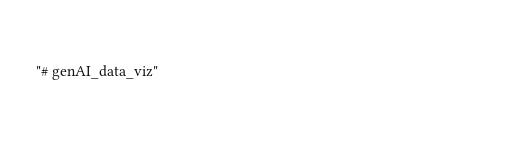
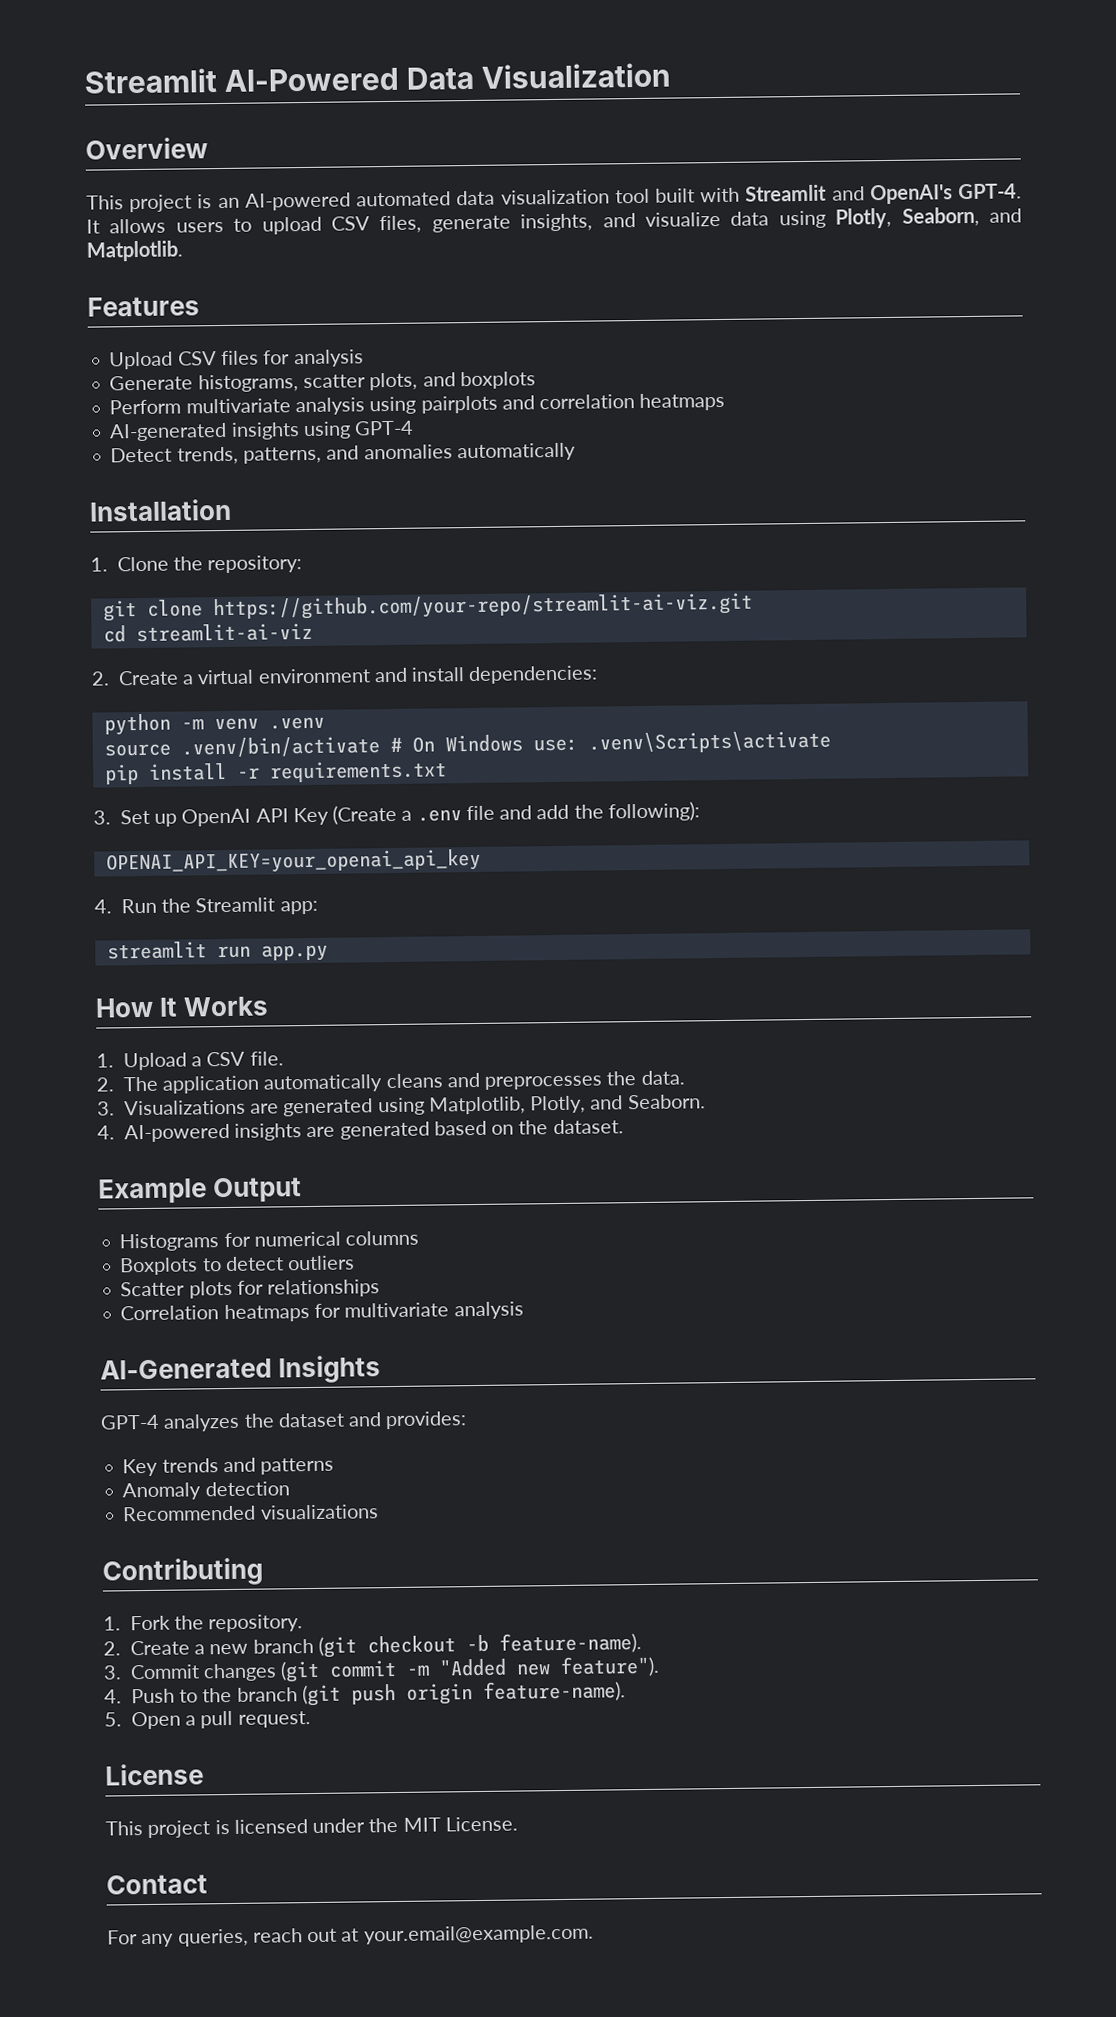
[36,65,159,80] "# genAI_data_viz" -> [84,62,672,94] [85,137,208,160] [86,183,1022,213] [86,206,1022,235] [86,240,183,262] [87,296,200,317] [109,349,364,370] [109,371,536,393] [109,392,726,416] [109,420,415,442] [110,442,576,465] [89,498,232,522] [90,555,303,574] [102,592,753,622] [102,622,313,643] [91,665,599,686] [103,713,325,736] [103,730,831,758] [104,760,447,785] [93,801,700,827] [105,848,481,875] [94,897,318,915] [106,941,328,962] [95,996,270,1018] [96,1051,284,1071] [96,1070,685,1094] [97,1094,706,1117] [97,1119,624,1143] [98,1177,303,1205] [119,1230,420,1252] [119,1255,356,1276] [120,1279,381,1299] [120,1301,524,1323] [100,1355,382,1384] [100,1411,468,1432] [122,1457,335,1477] [122,1481,290,1501] [122,1504,379,1522] [102,1557,263,1587] [103,1614,304,1633] [103,1632,642,1658] [103,1655,661,1683] [104,1680,626,1707] [104,1710,311,1730] [105,1763,204,1786] [105,1816,518,1838] [106,1874,208,1895] [107,1924,594,1948] Streamlit AI-Powered Data Visualization // Overview // This project is an AI-powered automated data visualization tool built with Streamlit and OpenAI's GPT-4. It allows users to upload CSV files, generate insights, and visualize data using Plotly, Seaborn, and Matplotlib. // Features // Upload CSV files for analysis // Generate histograms, scatter plots, and boxplots // Perform multivariate analysis using pairplots and correlation heatmaps // AI-generated insights using GPT-4 // Detect trends, patterns, and anomalies automatically // Installation // 1. Clone the repository: // git clone https://github.com/your-repo/streamlit-ai-viz.git // cd streamlit-ai-viz // 2. Create a virtual environment and install dependencies: // python -m venv .venv // source .venv/bin/activate # On Windows use: .venv\Scripts\activate // pip install -r requirements.txt // 3. Set up OpenAI API Key (Create a .env file and add the following): // OPENAI_API_KEY=your_openai_api_key // 4. Run the Streamlit app: // streamlit run app.py // How It Works // 1. Upload a CSV file. // 2. The application automatically cleans and preprocesses the data. // 3. Visualizations are generated using Matplotlib, Plotly, and Seaborn. // 4. AI-powered insights are generated based on the dataset. // Example Output // Histograms for numerical columns // Boxplots to detect outliers // Scatter plots for relationships // Correlation heatmaps for multivariate analysis // AI-Generated Insights // GPT-4 analyzes the dataset and provides: // Key trends and patterns // Anomaly detection // Recommended visualizations // Contributing // 1. Fork the repository. // 2. Create a new branch (git checkout -b feature-name). // 3. Commit changes (git commit -m "Added new feature"). // 4. Push to the branch (git push origin feature-name). // 5. Open a pull request. // License // This project is licensed under the MIT License. // Contact // For any queries, reach out at your.email@example.com.

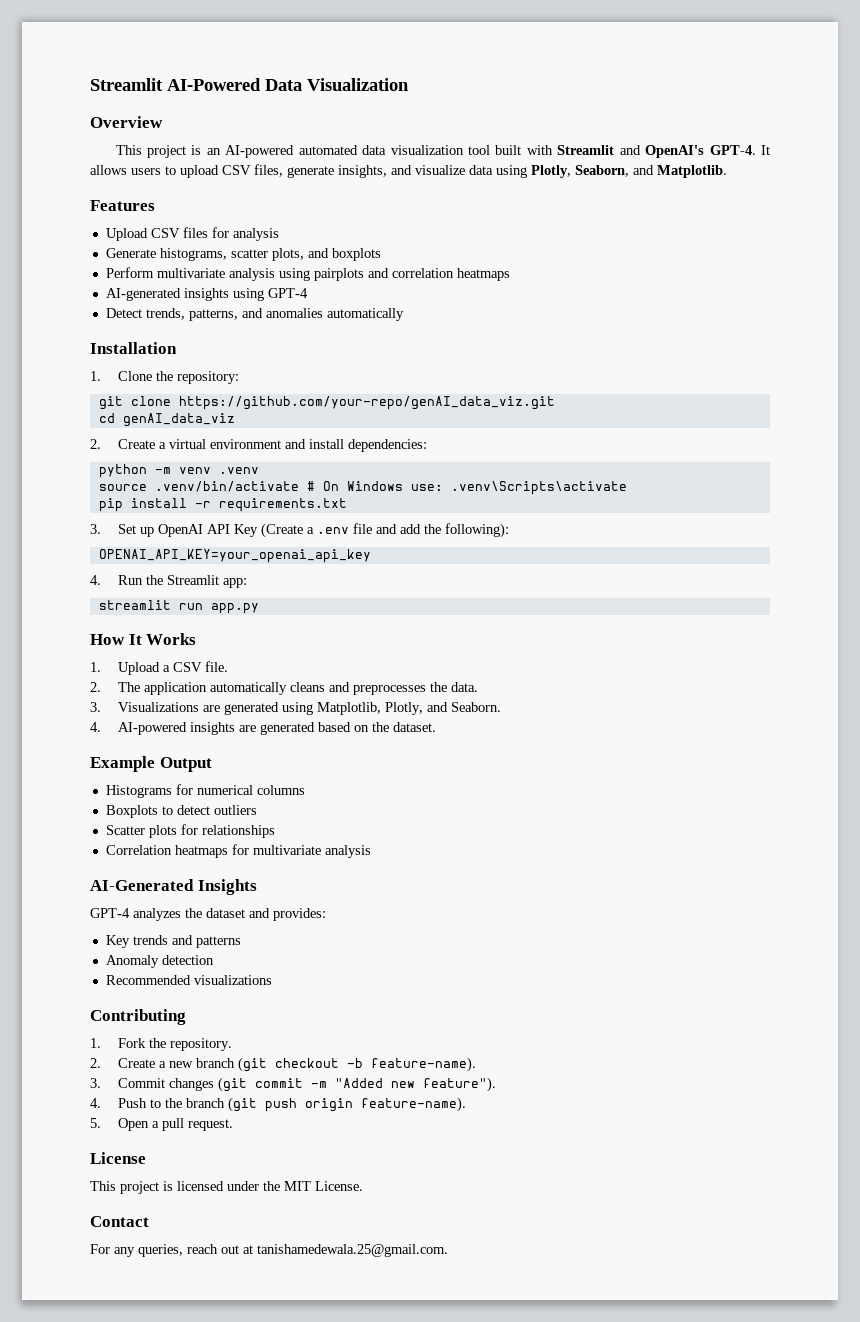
[212,592,753,621] https://github.com/your-repo/streamlit-ai-viz.git -> [178,396,555,410] https://github.com/your-repo/genAI_data_viz.git
[135,622,313,643] streamlit-ai-viz -> [122,413,235,427] genAI_data_viz
[363,1924,594,1945] your.email@example.com. -> [257,1244,448,1257] tanishamedewala.25@gmail.com.

